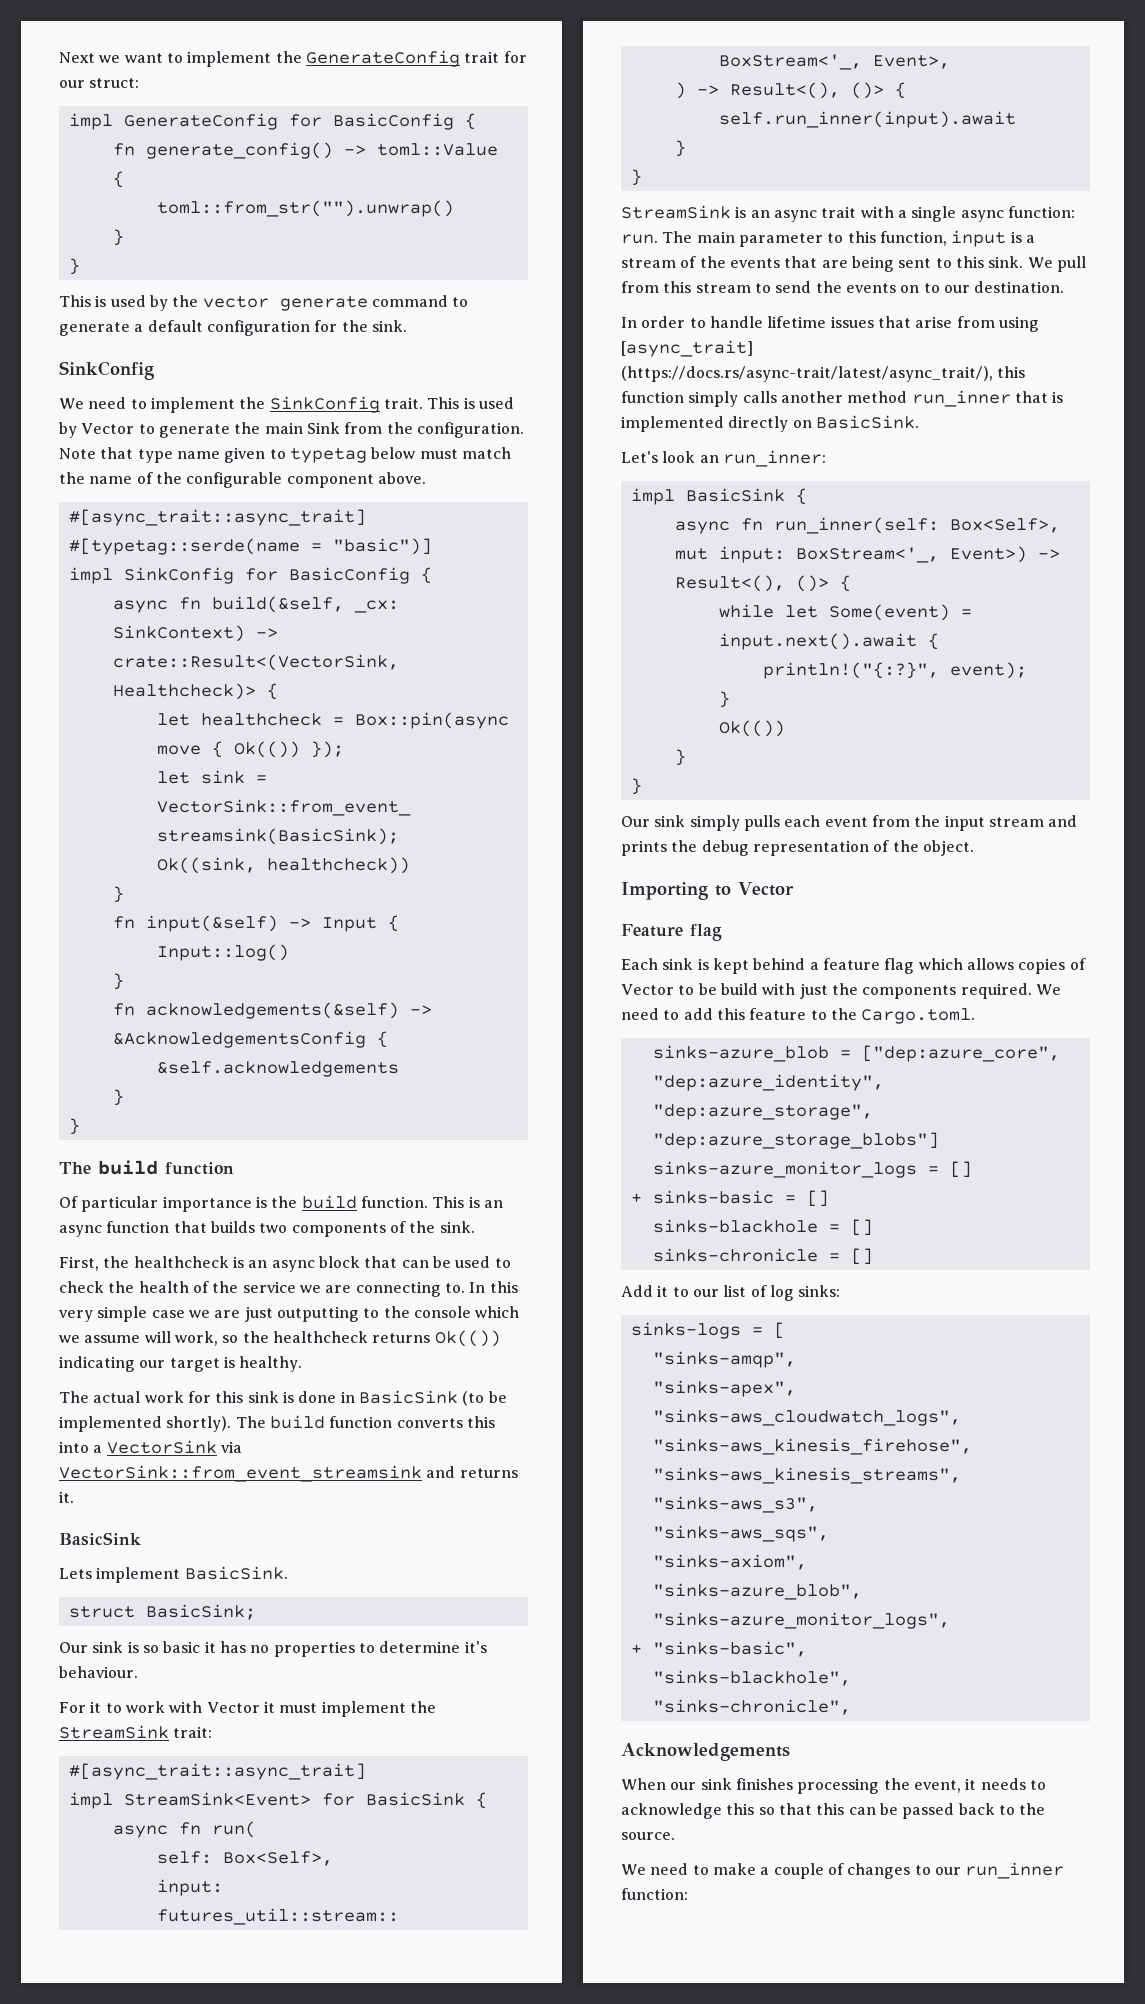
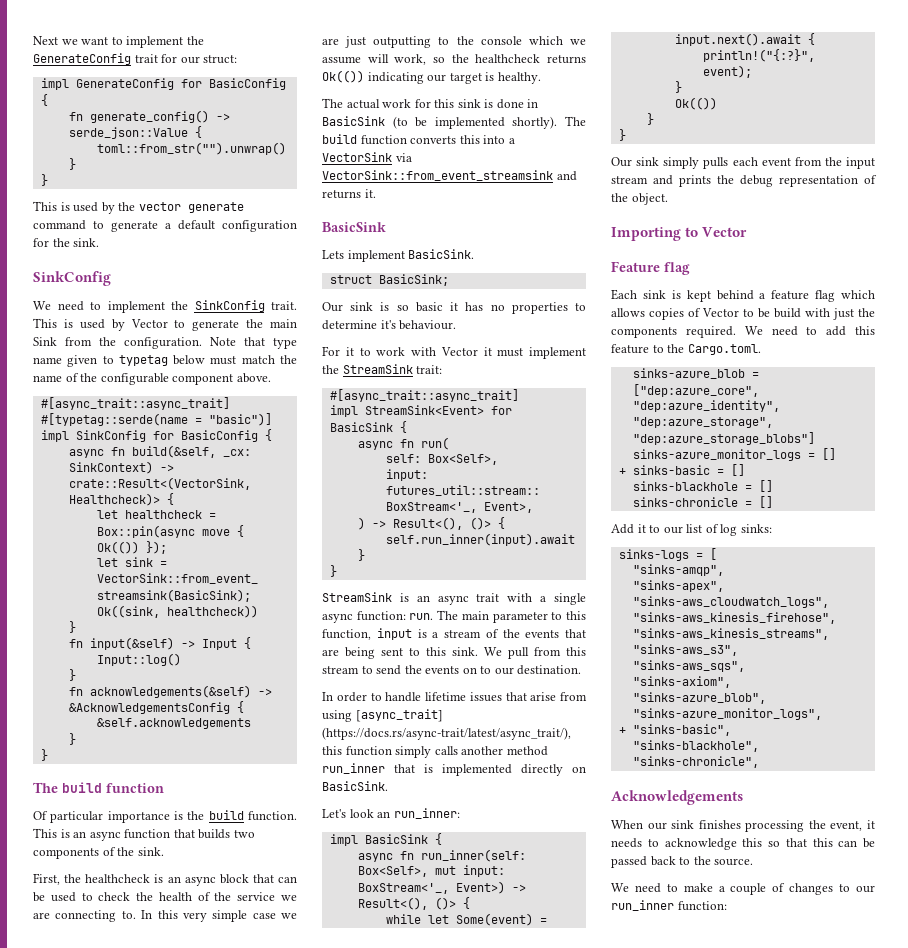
[376,143,498,156] toml::Value -> [68,127,188,139] serde_json::Value

